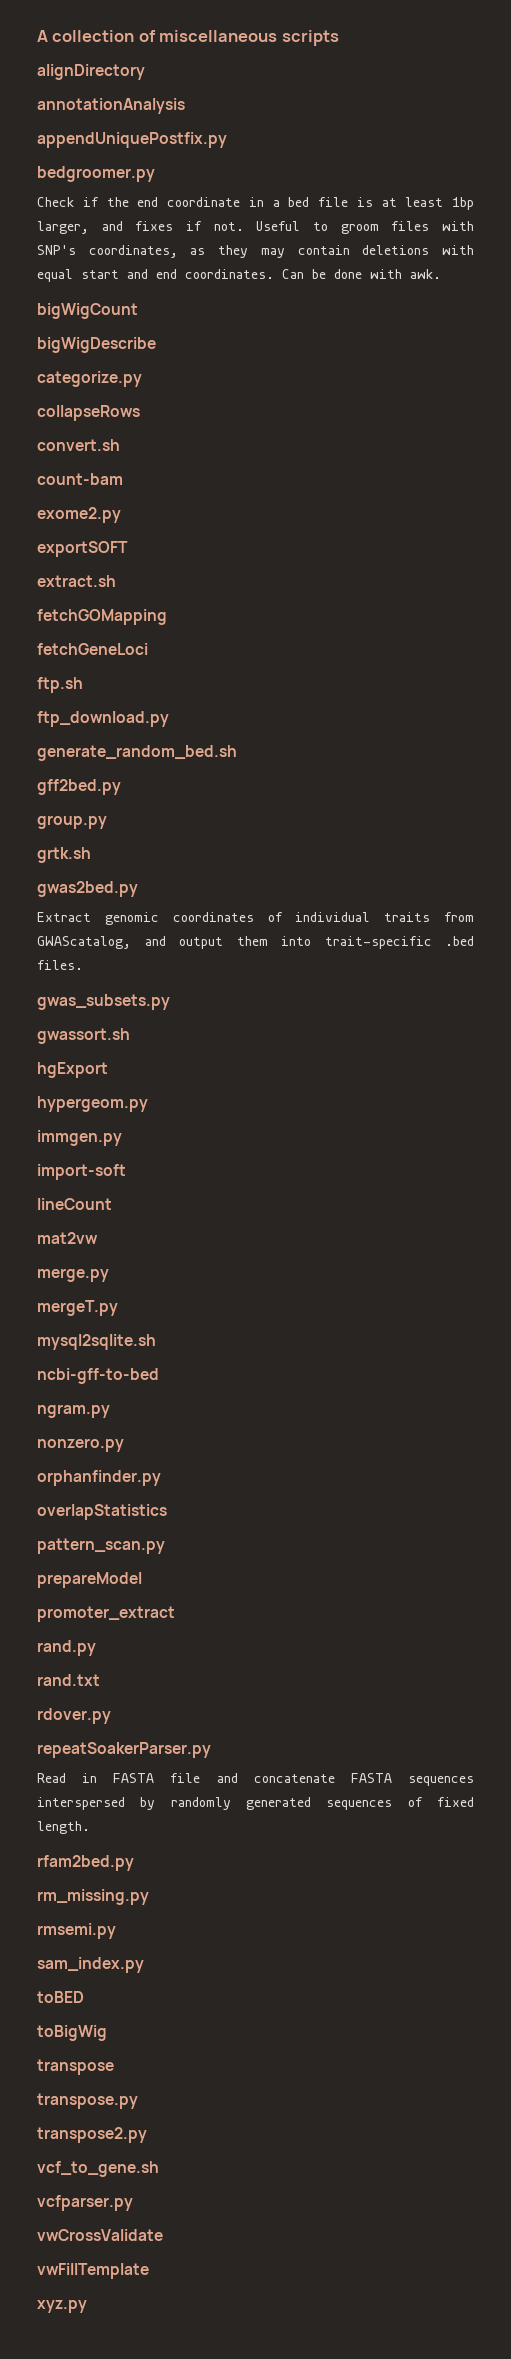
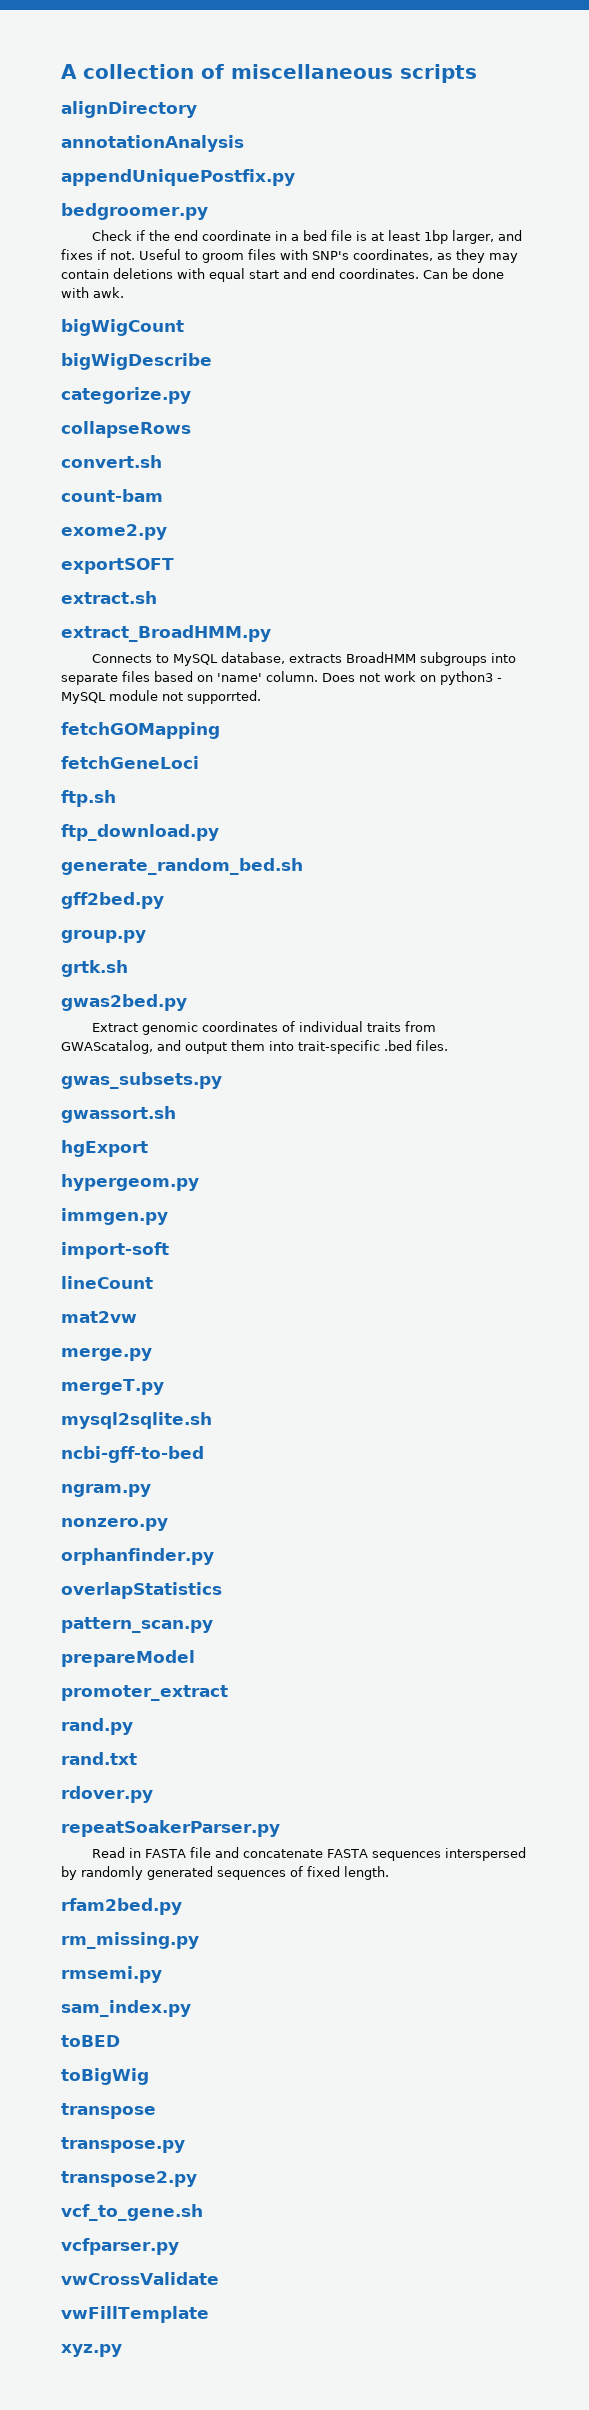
(116, 581) none -> [61,625,271,642] [92,652,517,666] [61,671,502,685] [61,690,261,704] // extract_BroadHMM.py // Connects to MySQL database, extracts BroadHMM subgroups into separate files based on 'name' column. Does not work on python3 - MySQL module not supporrted.

